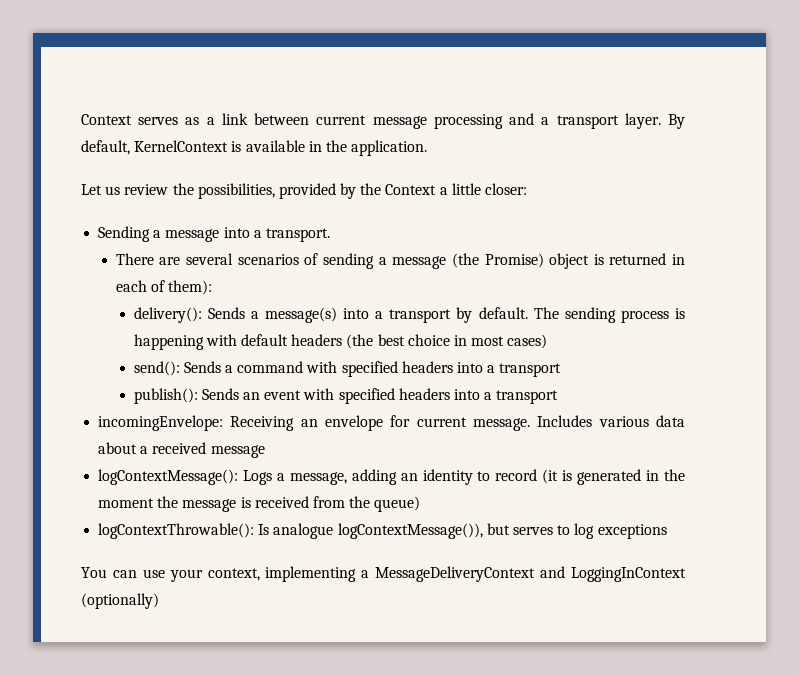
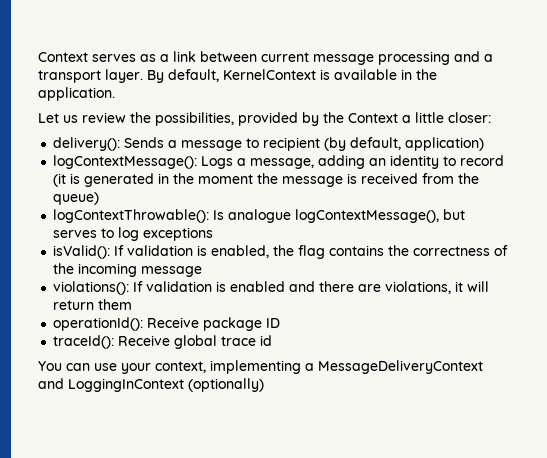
[98,226,330,242] [115,253,685,269] [115,280,213,295] [133,307,685,323] [133,334,548,350] [133,361,562,377] [133,388,559,404] [98,415,686,431] [98,442,265,458] Sending a message into a transport. // There are several scenarios of sending a message (the Promise) object is returned in each of them): // delivery(): Sends a message(s) into a transport by default. The sending process is happening with default headers (the best choice in most cases) // send(): Sends a command with specified headers into a transport // publish(): Sends an event with specified headers into a transport // incomingEnvelope: Receiving an envelope for current message. Includes various data about a received message -> [53,137,485,151] delivery(): Sends a message to recipient (by default, application)
[337,523,483,539] logContextMessage()), -> [295,209,440,223] logContextMessage(),
(667, 531) none -> [53,245,509,259] [53,263,203,277] [53,281,490,295] [53,299,133,310] [53,317,281,331] [53,335,273,349] // isValid(): If validation is enabled, the flag contains the correctness of the incoming message // violations(): If validation is enabled and there are violations, it will return them // operationId(): Receive package ID // traceId(): Receive global trace id

